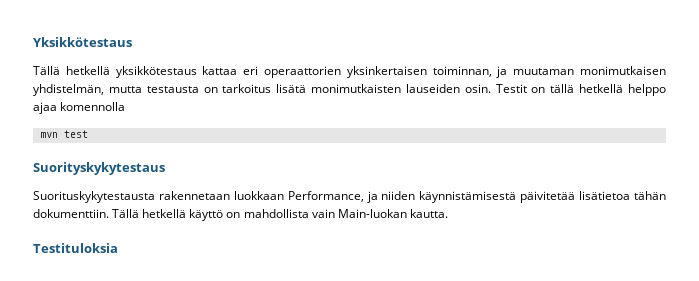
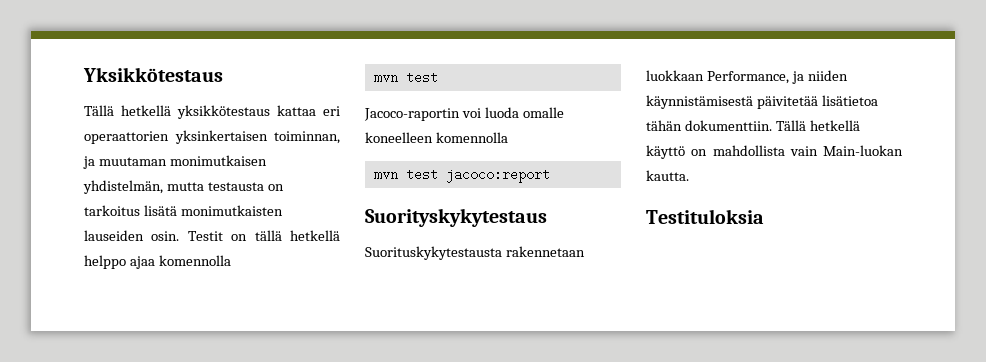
(88, 134) none -> [364,107,564,121] [365,132,508,143] [373,168,550,183] // Jacoco-raportin voi luoda omalle koneelleen komennolla // mvn test jacoco:report

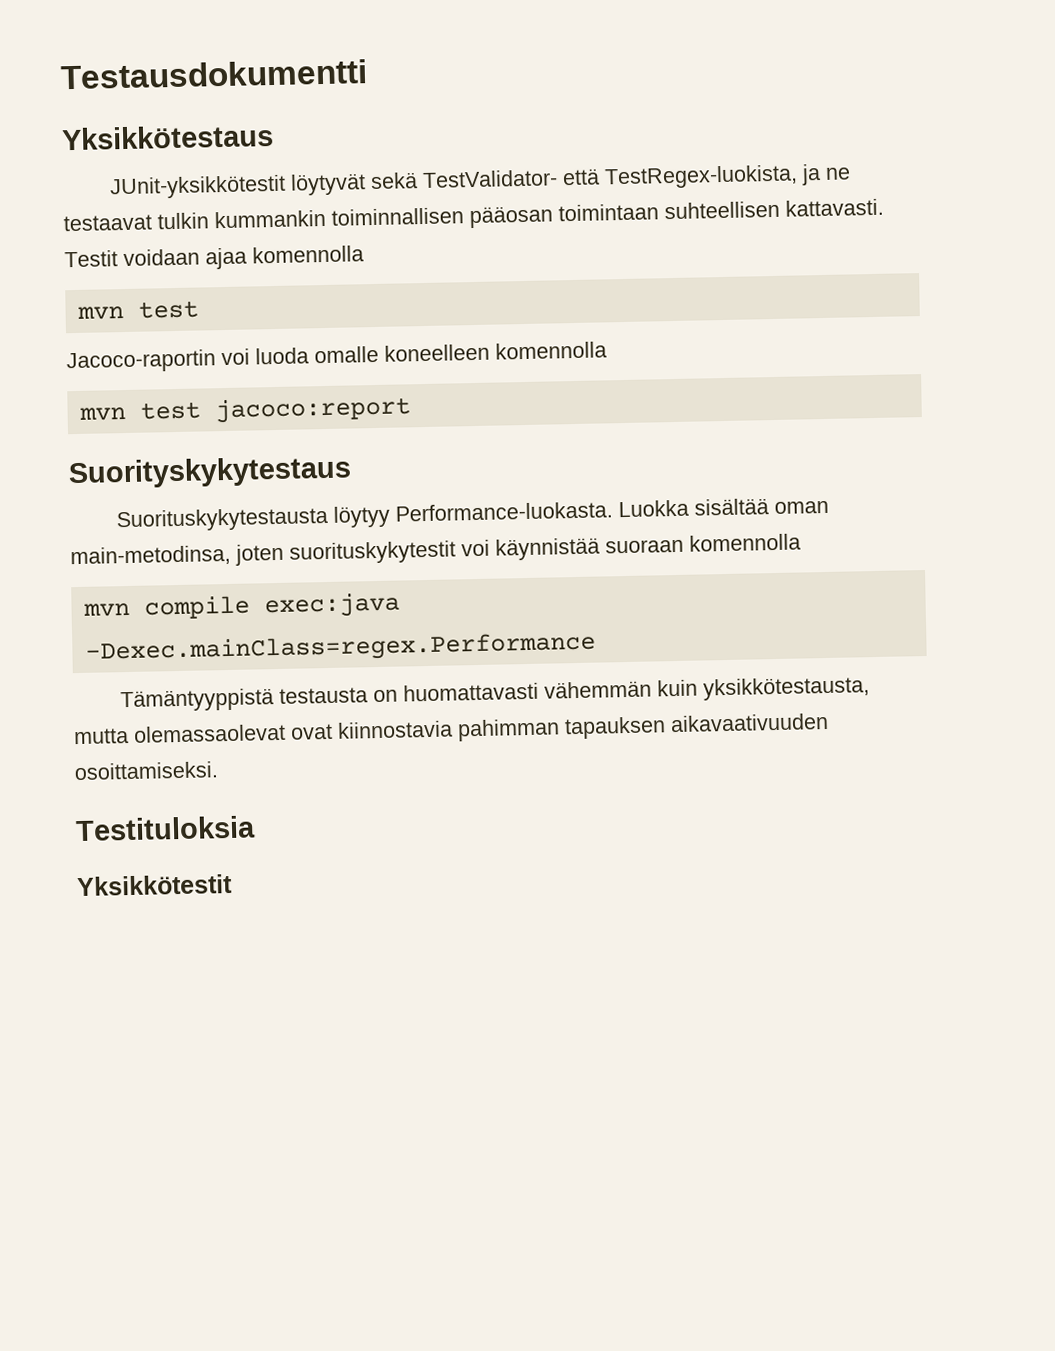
(83, 74) none -> [60,59,368,90] Testausdokumentti //
[84,105,340,119] [84,130,340,144] [83,155,267,169] [83,180,284,194] [84,205,283,216] [84,230,340,241] [84,255,126,269] Tällä hetkellä yksikkötestaus kattaa eri operaattorien yksinkertaisen toiminnan, ja muutaman monimutkaisen yhdistelmän, mutta testausta on tarkoitus lisätä monimutkaisten lauseiden osin. Testit on tällä hetkellä helppo -> [108,164,851,200] [63,198,884,232] [64,248,200,268] JUnit-yksikkötestit löytyvät sekä TestValidator- että TestRegex-luokista, ja ne testaavat tulkin kummankin toiminnallisen pääosan toimintaan suhteellisen kattavasti. Testit voidaan
[505,246,585,257] [646,70,848,84] [646,95,878,109] [646,120,860,131] [646,145,903,159] [646,170,689,181] rakennetaan luokkaan Performance, ja niiden käynnistämisestä päivitetää lisätietoa tähän dokumenttiin. Tällä hetkellä käyttö on mahdollista vain Main-luokan kautta. -> [332,498,829,528] [70,533,801,568] [82,592,400,620] [84,631,596,665] [119,676,870,713] [73,712,829,745] [74,761,218,781] löytyy Performance-luokasta. Luokka sisältää oman main-metodinsa, joten suorituskykytestit voi käynnistää suoraan komennolla // mvn compile exec:java -Dexec.mainClass=regex.Performance // Tämäntyyppistä testausta on huomattavasti vähemmän kuin yksikkötestausta, mutta olemassaolevat ovat kiinnostavia pahimman tapauksen aikavaativuuden osoittamiseksi.
(764, 216) none -> [76,873,233,897] // Yksikkötestit

